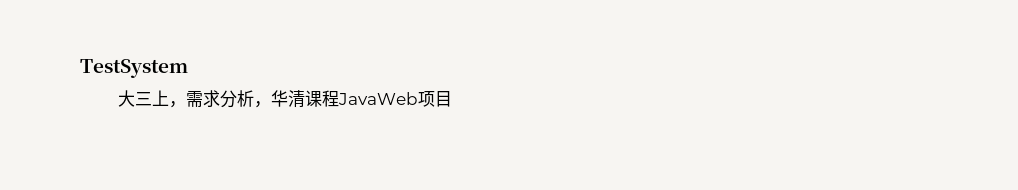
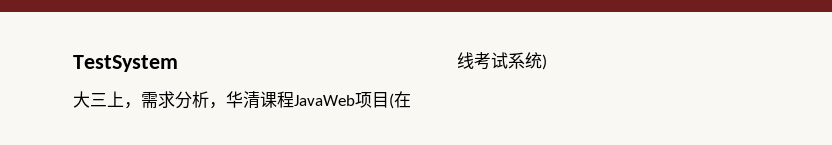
(453, 99) none -> [389,91,411,109] [457,52,547,70] (在线考试系统)

